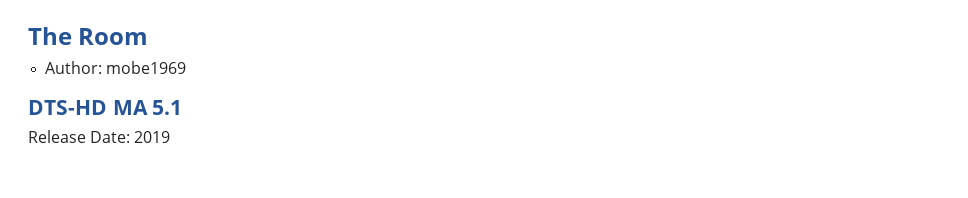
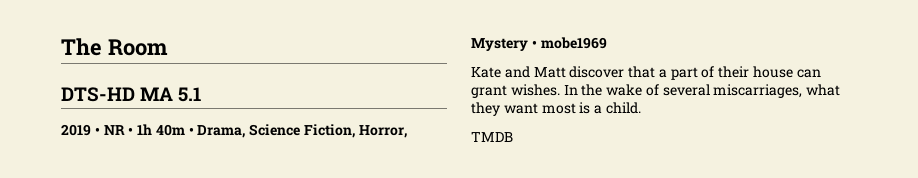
[45,61,187,74] // Author: mobe1969 -> (168, 47) none
[28,130,171,143] Release Date: 2019 -> [61,124,407,138] [471,37,607,51] [471,66,821,80] [471,84,841,98] [471,102,641,116] [471,132,513,142] 2019 • NR • 1h 40m • Drama, Science Fiction, Horror, Mystery • mobe1969 // Kate and Matt discover that a part of their house can grant wishes. In the wake of several miscarriages, what they want most is a child. // TMDB

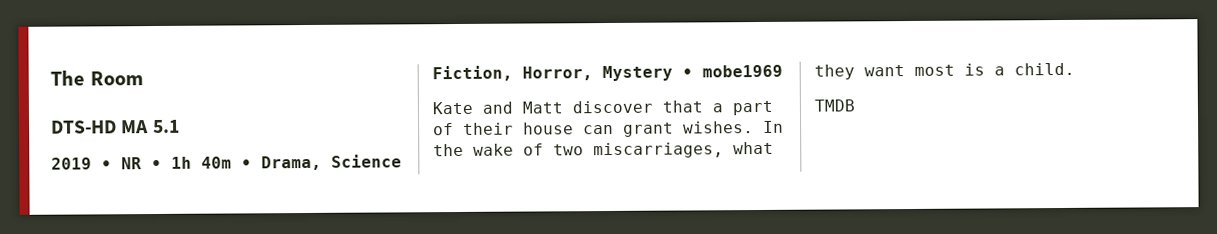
[662,84,710,96] several -> [553,144,584,156] two

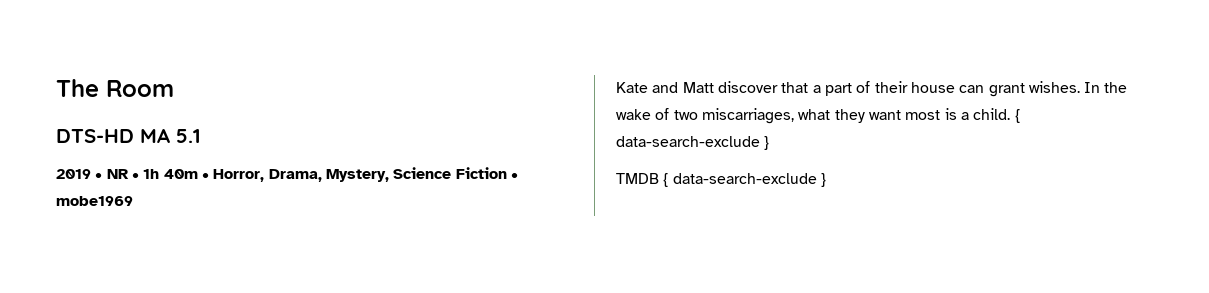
[261,154,402,171] [432,65,673,82] Drama, Science Fiction, Horror, Mystery -> [213,167,507,182] Horror, Drama, Mystery, Science Fiction
[814,99,855,112] // TMDB -> [1014,109,1020,123] [616,136,770,150] [616,173,826,187] { data-search-exclude } // TMDB { data-search-exclude }

